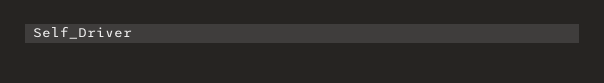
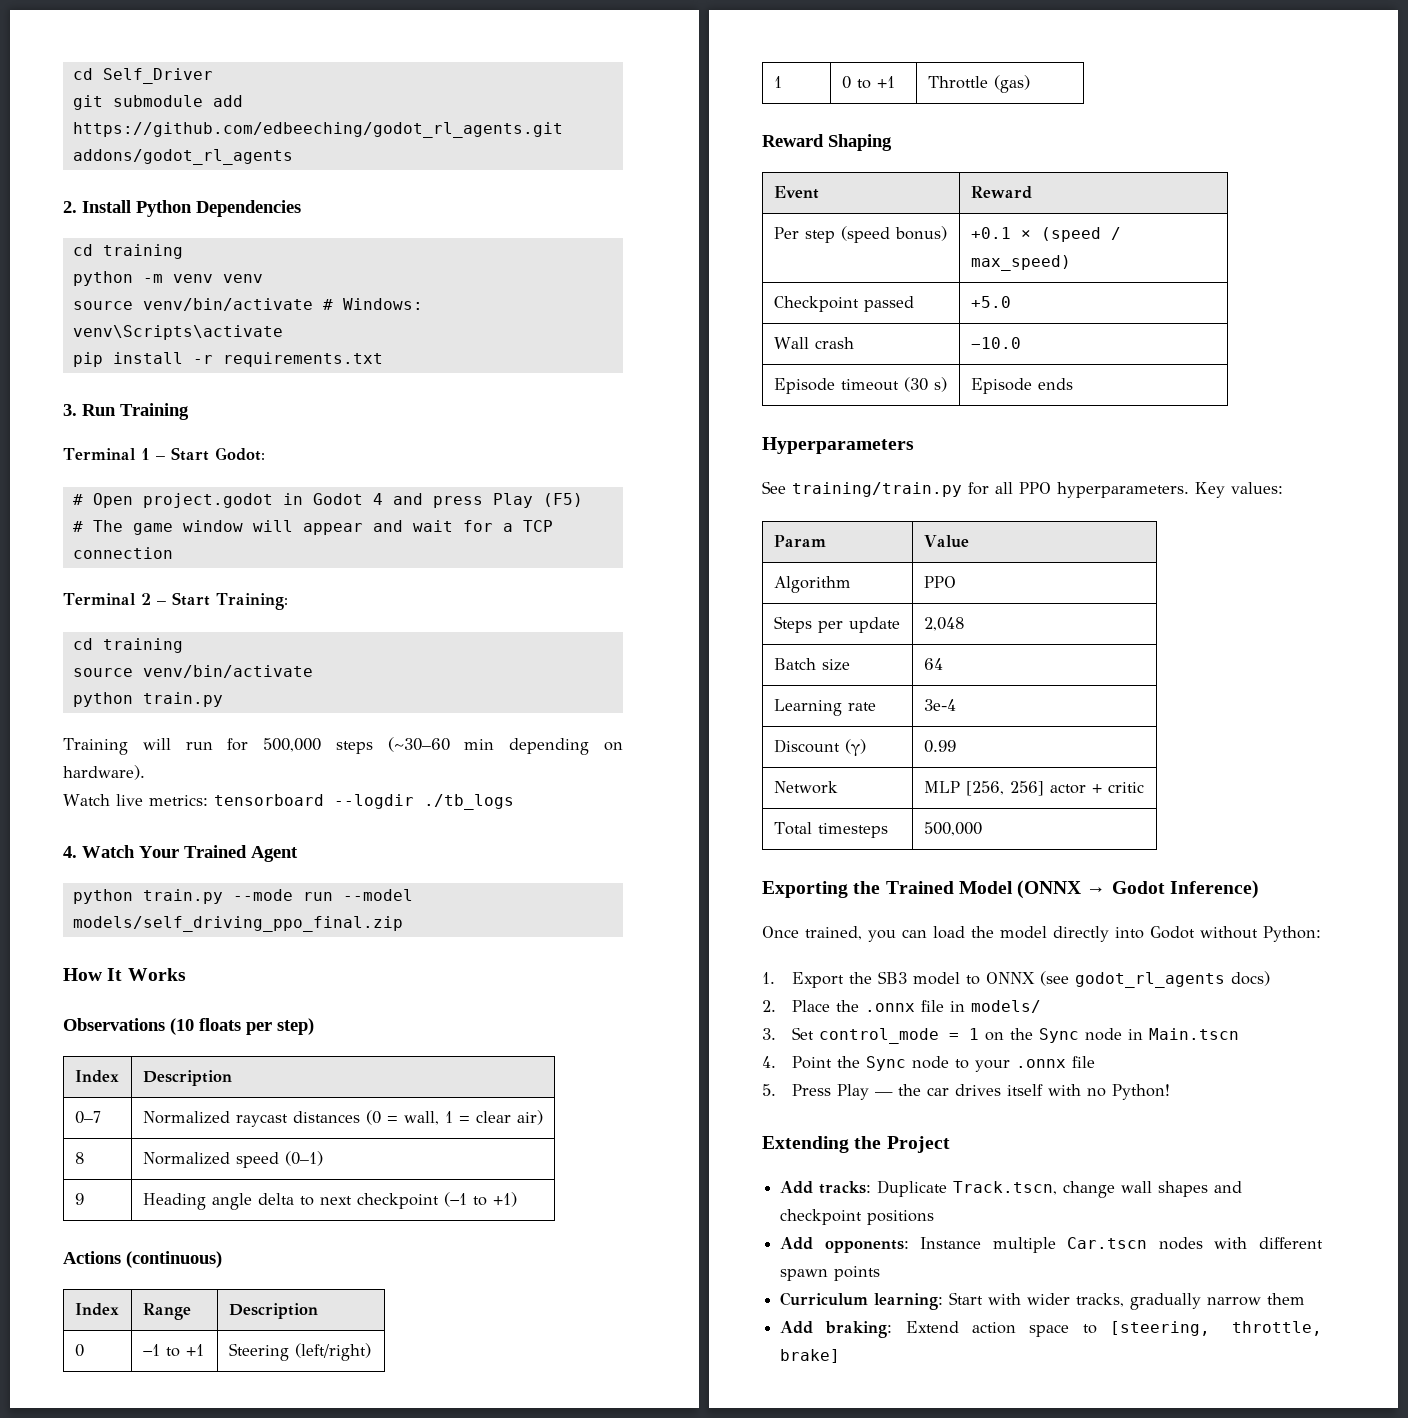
(32, 32) none -> [72,68,93,80] cd
(132, 32) none -> [72,95,243,110] [72,122,563,138] [72,149,293,165] [63,200,301,217] [72,244,183,259] [72,271,263,286] [72,298,423,311] [72,325,283,340] [72,352,383,367] [63,403,189,420] [63,447,265,461] [72,493,583,508] [72,520,553,535] [72,547,173,559] [63,592,288,610] [72,638,183,653] [72,665,313,678] [72,692,223,707] [63,737,624,755] [63,765,145,780] [63,794,514,810] [63,845,298,862] [72,889,413,904] [72,916,403,932] [63,968,186,981] [63,1018,314,1035] [74,1070,119,1083] [142,1070,232,1086] [74,1111,101,1124] [142,1110,543,1127] [74,1152,84,1164] [142,1151,323,1168] [74,1193,84,1205] [142,1192,517,1210] [63,1251,222,1268] [74,1303,119,1316] [142,1303,191,1320] [228,1303,318,1319] [74,1344,84,1357] [142,1344,204,1357] [228,1343,371,1361] [773,76,782,88] [841,76,895,89] [927,75,1030,93] [762,134,892,151] [773,186,819,199] [970,186,1032,199] [773,226,947,243] [970,227,1121,242] [970,255,1071,271] [773,296,914,312] [970,296,1011,308] [773,337,854,349] [970,337,1021,349] [773,377,947,394] [970,378,1073,394] [762,437,914,454] [762,481,1283,498] [773,535,826,547] [923,535,969,548] [773,576,851,593] [923,576,956,588] [773,616,900,633] [923,617,964,631] [773,658,850,671] [923,658,943,670] [773,699,876,716] [923,699,956,711] [773,739,866,756] [923,740,956,753] [773,781,838,794] [923,781,1144,796] [773,822,888,838] [923,822,982,836] [762,880,1259,899] [762,926,1321,942] [762,971,1270,988] [762,1000,1041,1013] [762,1027,1239,1044] [762,1056,1095,1072] [762,1084,1170,1100] [762,1136,950,1153] [780,1180,1243,1198] [780,1209,935,1225] [780,1237,1323,1253] [780,1266,881,1281] [780,1292,1306,1310] [780,1321,1322,1338] [780,1349,841,1363] // git submodule add https://github.com/edbeeching/godot_rl_agents.git addons/godot_rl_agents // 2. Install Python Dependencies // cd training // python -m venv venv // source venv/bin/activate # Windows: venv\Scripts\activate // pip install -r requirements.txt // 3. Run Training // Terminal 1 – Start Godot: // # Open project.godot in Godot 4 and press Play (F5) // # The game window will appear and wait for a TCP connection // Terminal 2 – Start Training: // cd training // source venv/bin/activate // python train.py // Training will run for 500,000 steps (~30–60 min depending on hardware). // Watch live metrics: tensorboard --logdir ./tb_logs // 4. Watch Your Trained Agent // python train.py --mode run --model models/self_driving_ppo_final.zip // How It Works // Observations (10 floats per step) // Index | Description // 0–7 | Normalized raycast distances (0 = wall, 1 = clear air) // 8 | Normalized speed (0–1) // 9 | Heading angle delta to next checkpoint (−1 to +1) // Actions (continuous) // Index | Range | Description // 0 | −1 to +1 | Steering (left/right) // 1 | 0 to +1 | Throttle (gas) // Reward Shaping // Event | Reward // Per step (speed bonus) | +0.1 × (speed / max_speed) // Checkpoint passed | +5.0 // Wall crash | −10.0 // Episode timeout (30 s) | Episode ends // Hyperparameters // See training/train.py for all PPO hyperparameters. Key values: // Param | Value // Algorithm | PPO // Steps per update | 2,048 // Batch size | 64 // Learning rate | 3e-4 // Discount (γ) | 0.99 // Network | MLP [256, 256] actor + critic // Total timesteps | 500,000 // Exporting the Trained Model (ONNX → Godot Inference) // Once trained, you can load the model directly into Godot without Python: // 1. Export the SB3 model to ONNX (see godot_rl_agents docs) // 2. Place the .onnx file in models/ // 3. Set control_mode = 1 on the Sync node in Main.tscn // 4. Point the Sync node to your .onnx file // 5. Press Play — the car drives itself with no Python! // Extending the Project // Add tracks: Duplicate Track.tscn, change wall shapes and checkpoint positions // Add opponents: Instance multiple Car.tscn nodes with different spawn points // Curriculum learning: Start with wider tracks, gradually narrow them // Add braking: Extend action space to [steering, throttle, brake]

